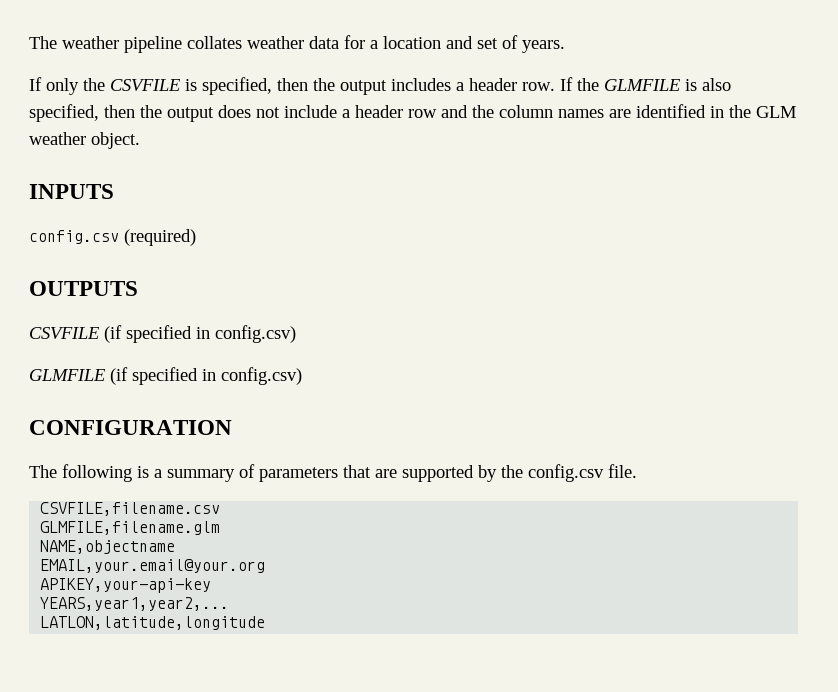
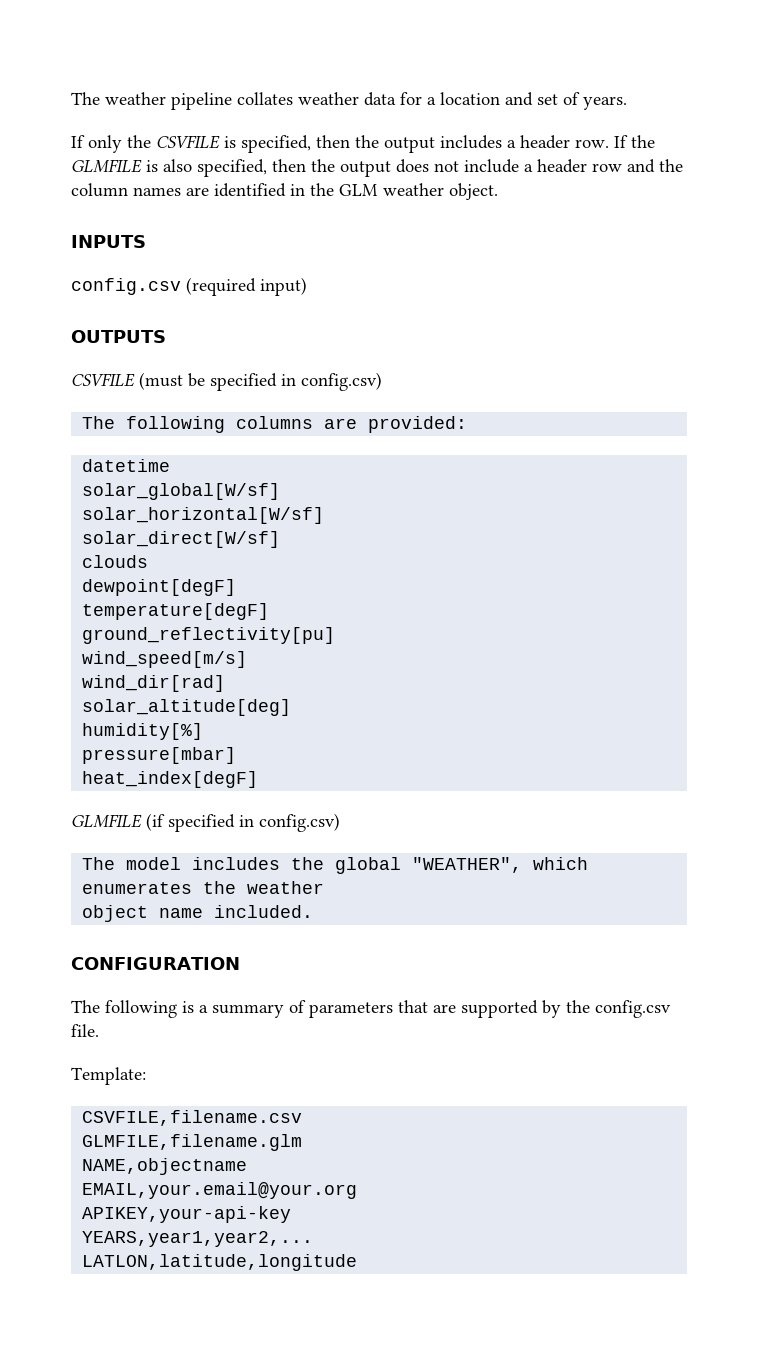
[124,229,196,246] (required) -> [186,277,307,296] (required input)
[104,325,296,343] (if specified in config.csv) -> [139,372,382,391] [82,416,468,433] [82,459,171,472] [82,483,281,500] [82,507,325,524] [82,531,281,548] [82,555,149,568] [82,579,237,596] [82,603,270,620] [82,627,336,644] [82,651,248,668] [82,675,226,692] [82,699,292,716] [82,723,204,740] [82,747,237,764] [82,771,259,788] (must be specified in config.csv) // The following columns are provided: // datetime // solar_global[W/sf] // solar_horizontal[W/sf] // solar_direct[W/sf] // clouds // dewpoint[degF] // temperature[degF] // ground_reflectivity[pu] // wind_speed[m/s] // wind_dir[rad] // solar_altitude[deg] // humidity[%] // pressure[mbar] // heat_index[degF]
(302, 376) none -> [82,857,589,874] [82,881,325,894] [82,905,314,922] // The model includes the global "WEATHER", which enumerates the weather // object name included.
(637, 471) none -> [71,1067,146,1085] // Template:

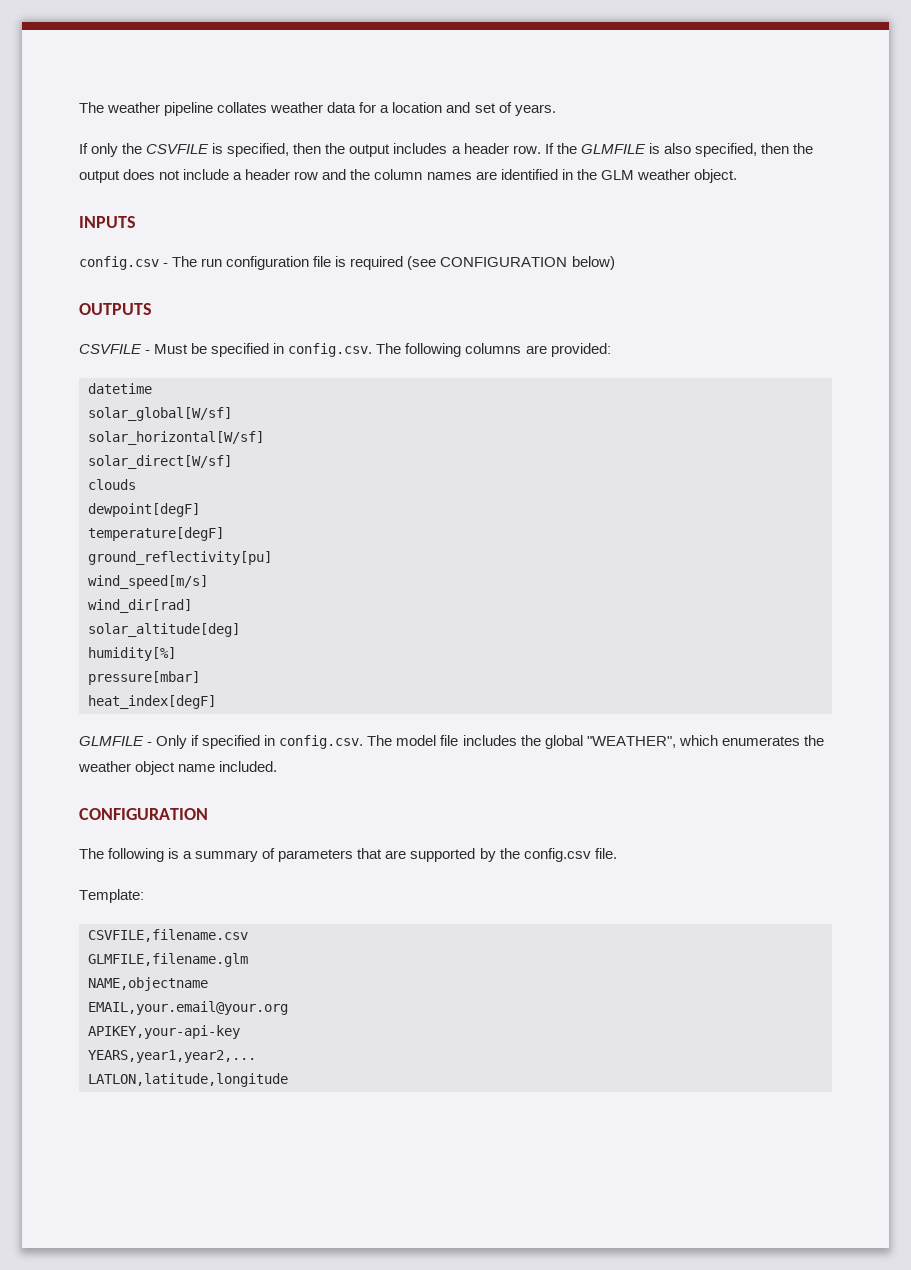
[186,277,307,296] (required input) -> [163,256,615,270] - The run configuration file is required (see CONFIGURATION below)
[139,372,183,390] (must -> [145,344,189,354] - Must
[301,372,382,391] config.csv) // -> [288,343,373,357] config.csv.
[146,813,340,832] (if specified in config.csv) // -> [147,735,364,749] - Only if specified in config.csv.
(182, 863) none -> [440,735,459,746] file
(325, 887) // -> (131, 766) none

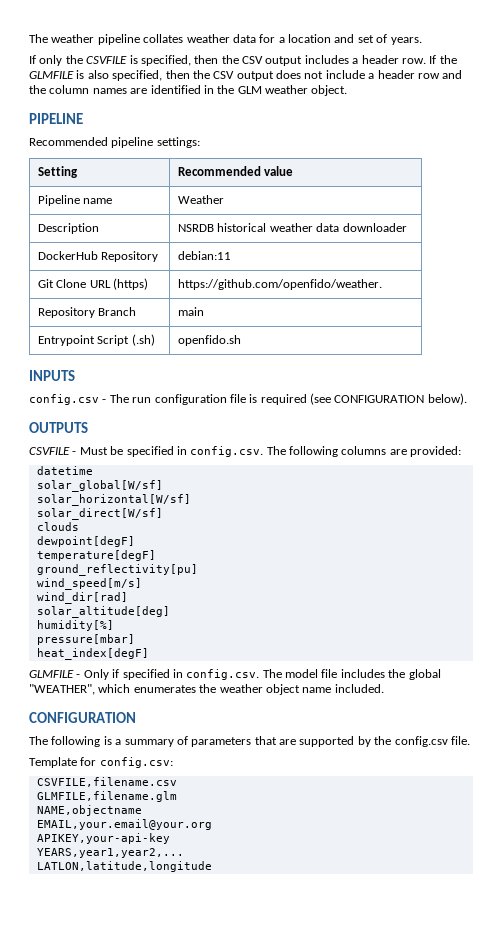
(346, 148) none -> [242,56,263,64] CSV
(813, 148) none -> [213,71,235,79] CSV
(737, 176) none -> [29,113,83,124] [29,137,200,148] [38,166,79,178] [178,166,294,176] [38,195,113,206] [178,195,225,204] [38,223,100,234] [178,223,407,232] [38,251,159,262] [178,251,232,260] [38,278,149,290] [178,279,383,290] [38,307,137,318] [178,307,205,316] [38,334,155,346] [178,335,242,346] // PIPELINE // Recommended pipeline settings: // Setting | Recommended value // Pipeline name | Weather // Description | NSRDB historical weather data downloader // DockerHub Repository | debian:11 // Git Clone URL (https) | https://github.com/openfido/weather. // Repository Branch | main // Entrypoint Script (.sh) | openfido.sh
[571,256,615,270] below) -> [427,393,467,405] below).
[79,889,144,903] Template: -> [29,757,173,768] Template for config.csv:

